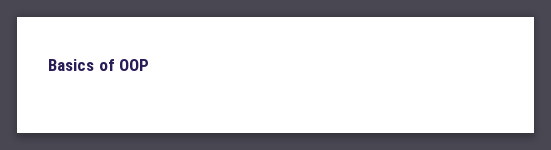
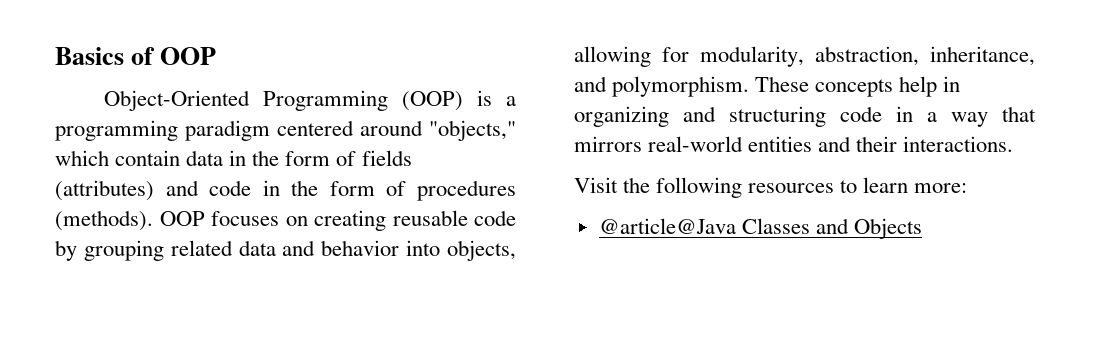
(150, 65) none -> [104,90,516,111] [55,120,516,141] [55,150,412,166] [55,180,516,201] [55,210,516,231] [55,240,516,261] [574,46,1035,67] [574,76,961,97] [574,106,1036,127] [574,136,1014,152] [574,177,968,198] [598,218,922,239] // Object-Oriented Programming (OOP) is a programming paradigm centered around "objects," which contain data in the form of fields (attributes) and code in the form of procedures (methods). OOP focuses on creating reusable code by grouping related data and behavior into objects, allowing for modularity, abstraction, inheritance, and polymorphism. These concepts help in organizing and structuring code in a way that mirrors real-world entities and their interactions. // Visit the following resources to learn more: // @article@Java Classes and Objects

